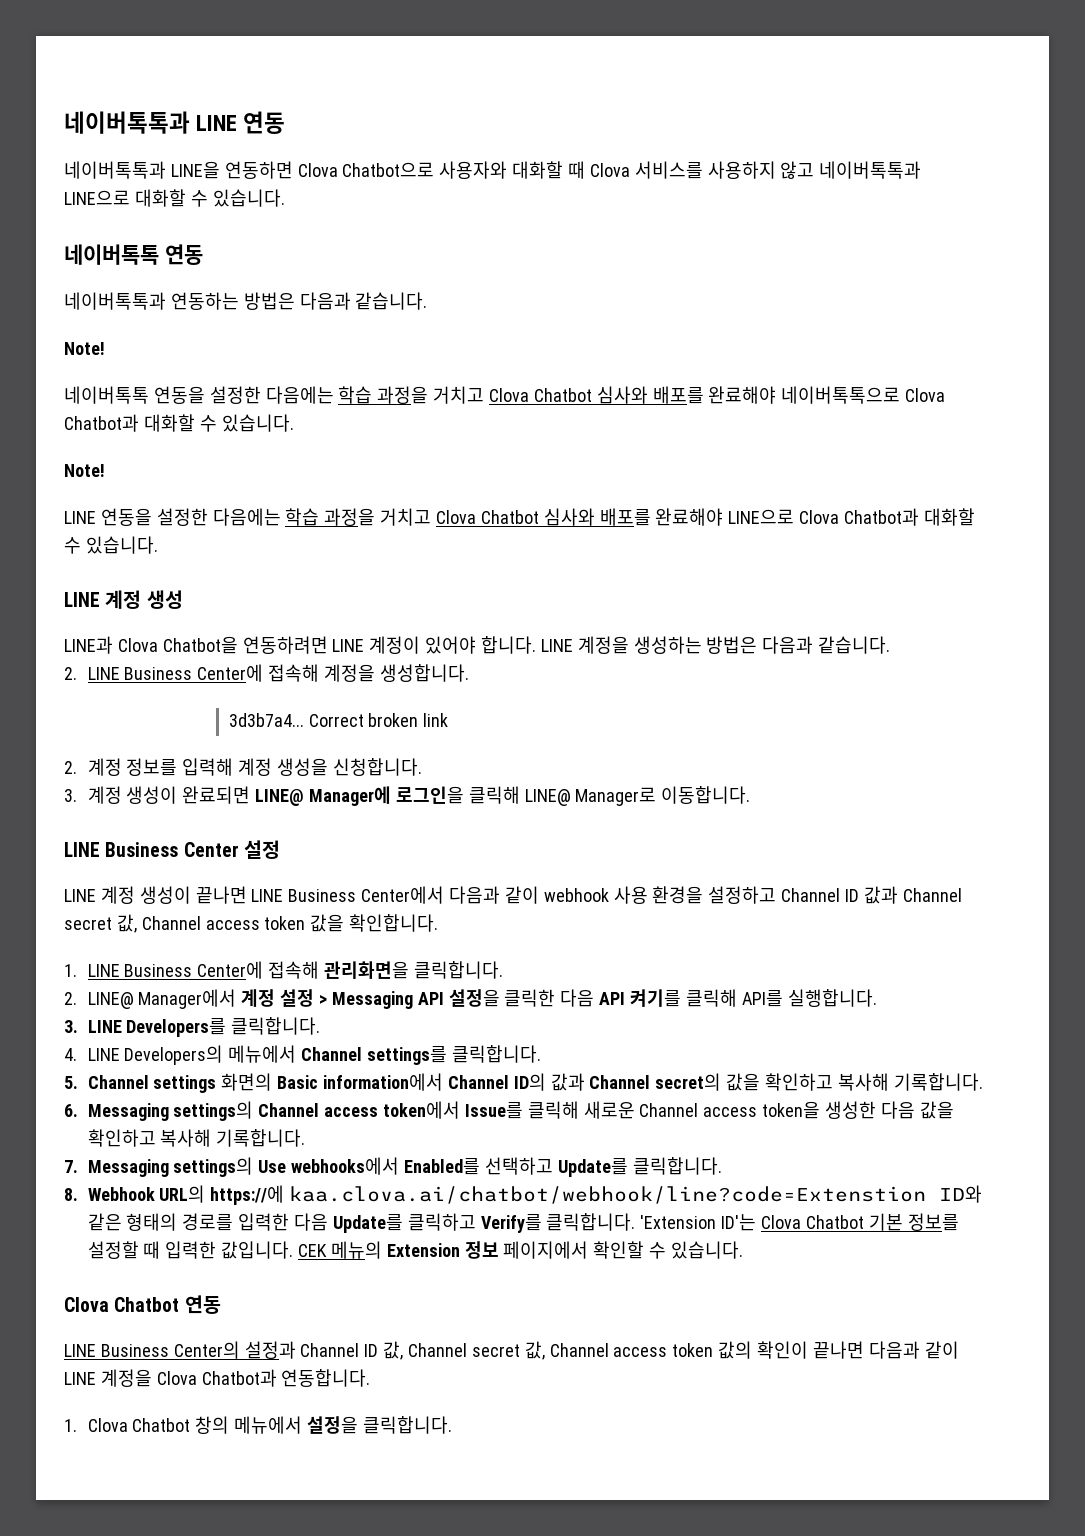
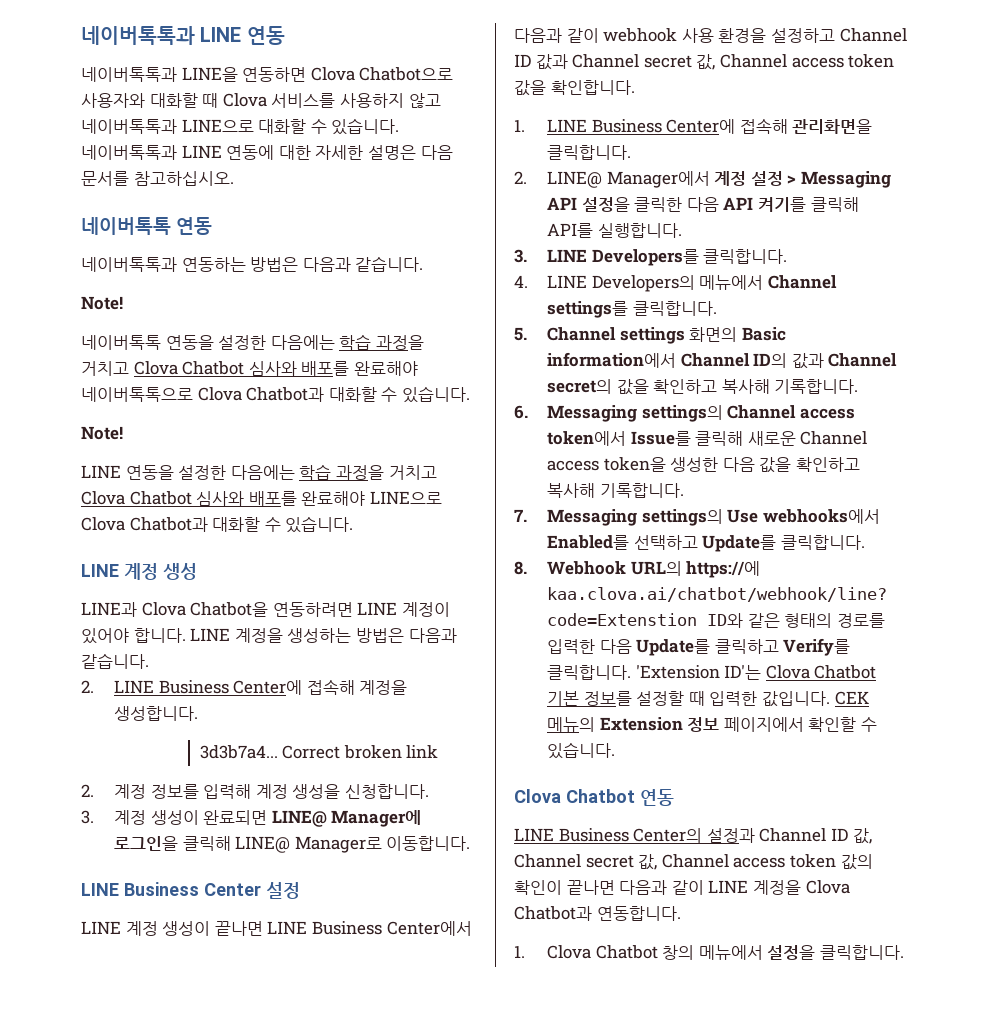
(285, 198) none -> [81,145,453,160] [81,171,234,186] 네이버톡톡과 LINE 연동에 대한 자세한 설명은 다음 문서를 참고하십시오.

